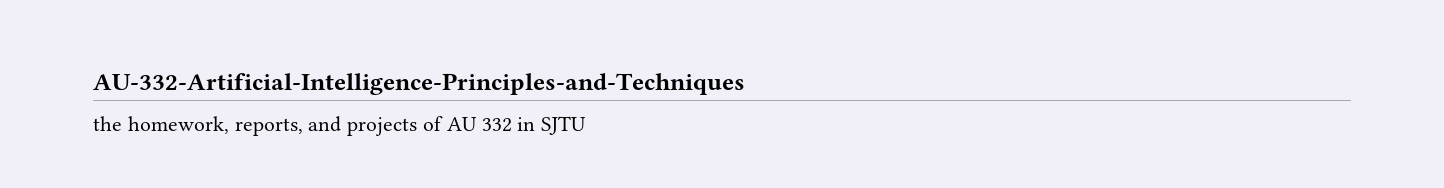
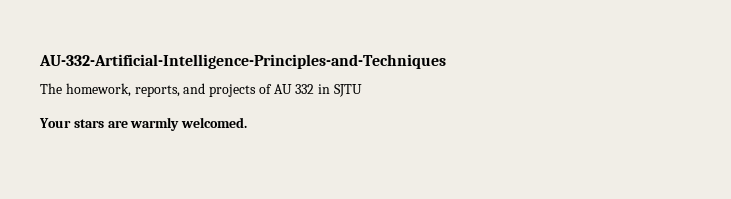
[93,116,122,131] the -> [40,83,62,94] The
(587, 125) none -> [39,117,248,131] // Your stars are warmly welcomed.

